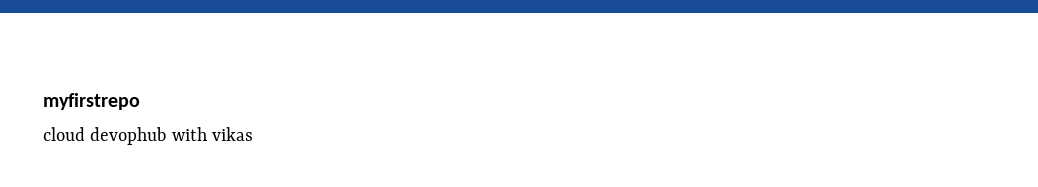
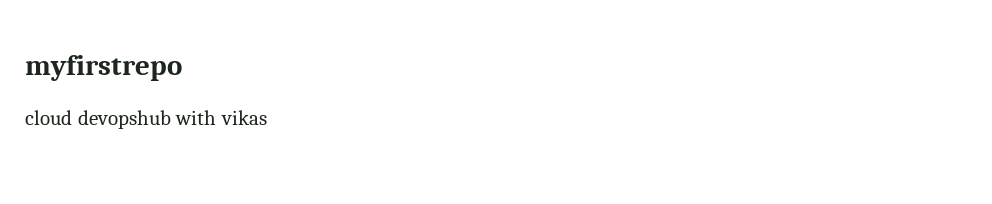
[90,127,167,145] devophub -> [77,110,171,129] devopshub

